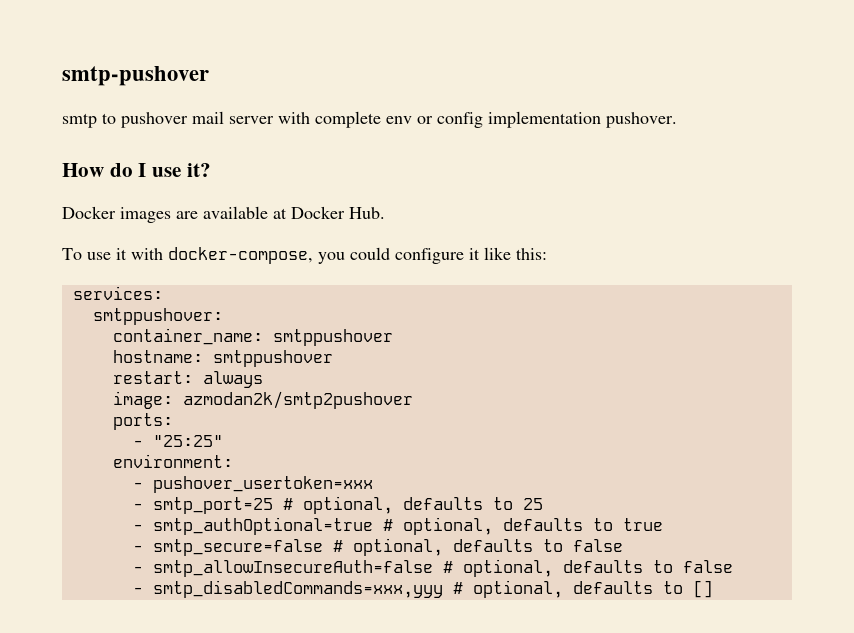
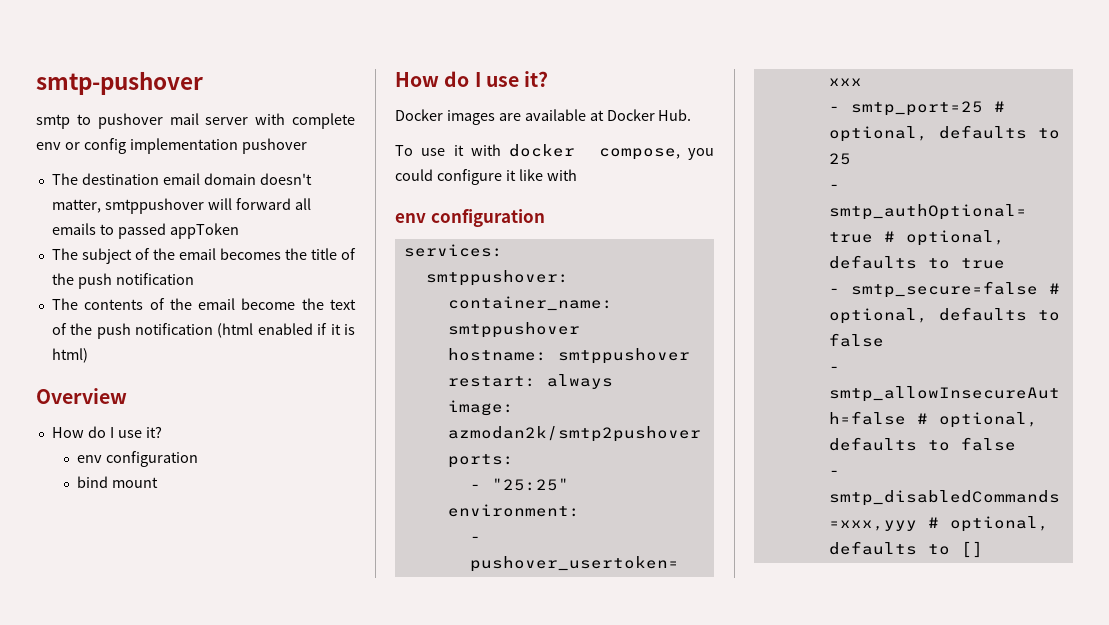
[606,112,677,128] pushover. -> [241,138,307,154] [51,173,312,185] [51,198,311,214] [51,223,239,239] [51,248,357,264] [51,273,194,289] [51,298,356,310] [51,323,356,339] [51,348,88,363] [36,388,127,404] [51,426,162,438] [77,451,199,467] [77,476,159,488] pushover // The destination email domain doesn't matter, smtppushover will forward all emails to passed appToken // The subject of the email becomes the title of the push notification // The contents of the email become the text of the push notification (html enabled if it is html) // Overview // How do I use it? // env configuration // bind mount
[168,247,313,264] docker-compose, -> [509,144,680,160] docker compose,
[516,248,547,260] this: -> [546,169,577,181] [395,209,545,227] with // env configuration

